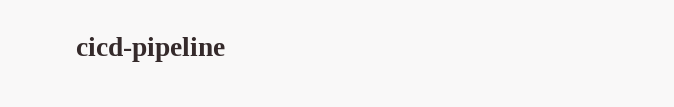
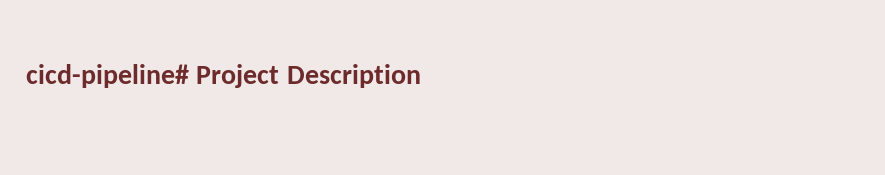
[76,37,225,62] cicd-pipeline -> [26,64,421,88] cicd-pipeline# Project Description

